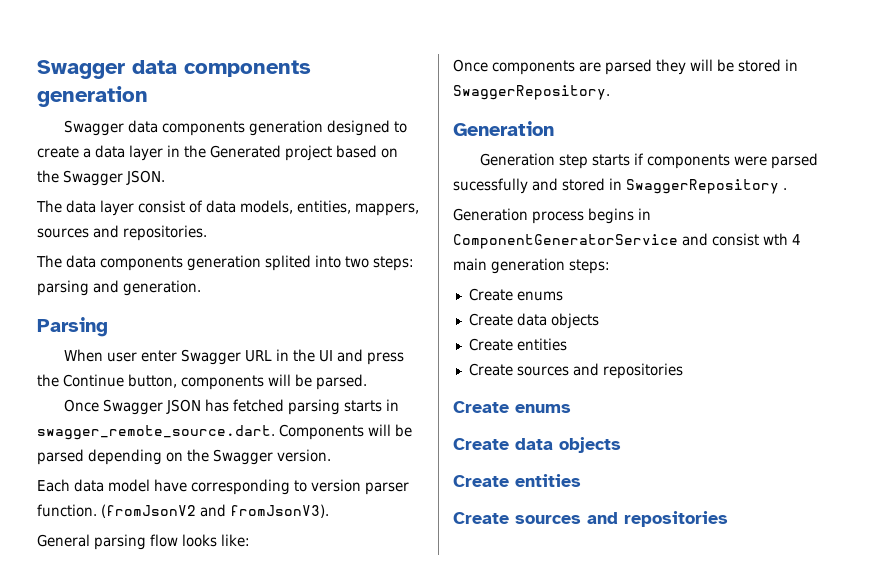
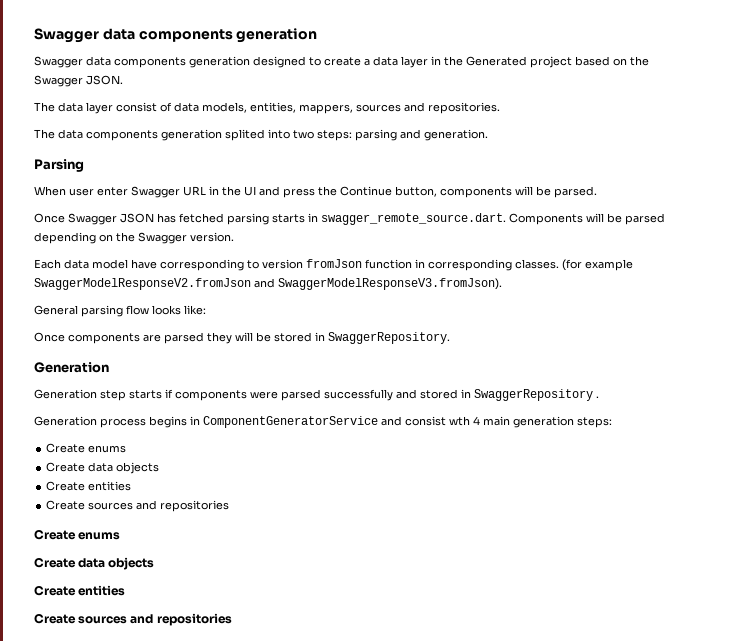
[365,482,409,495] [37,504,329,518] parser function. (fromJsonV2 and fromJsonV3). -> [306,259,633,271] [34,278,502,290] fromJson function in corresponding classes. (for example SwaggerModelResponseV2.fromJson and SwaggerModelResponseV3.fromJson).
[453,178,528,194] sucessfully -> [324,389,393,401] successfully

